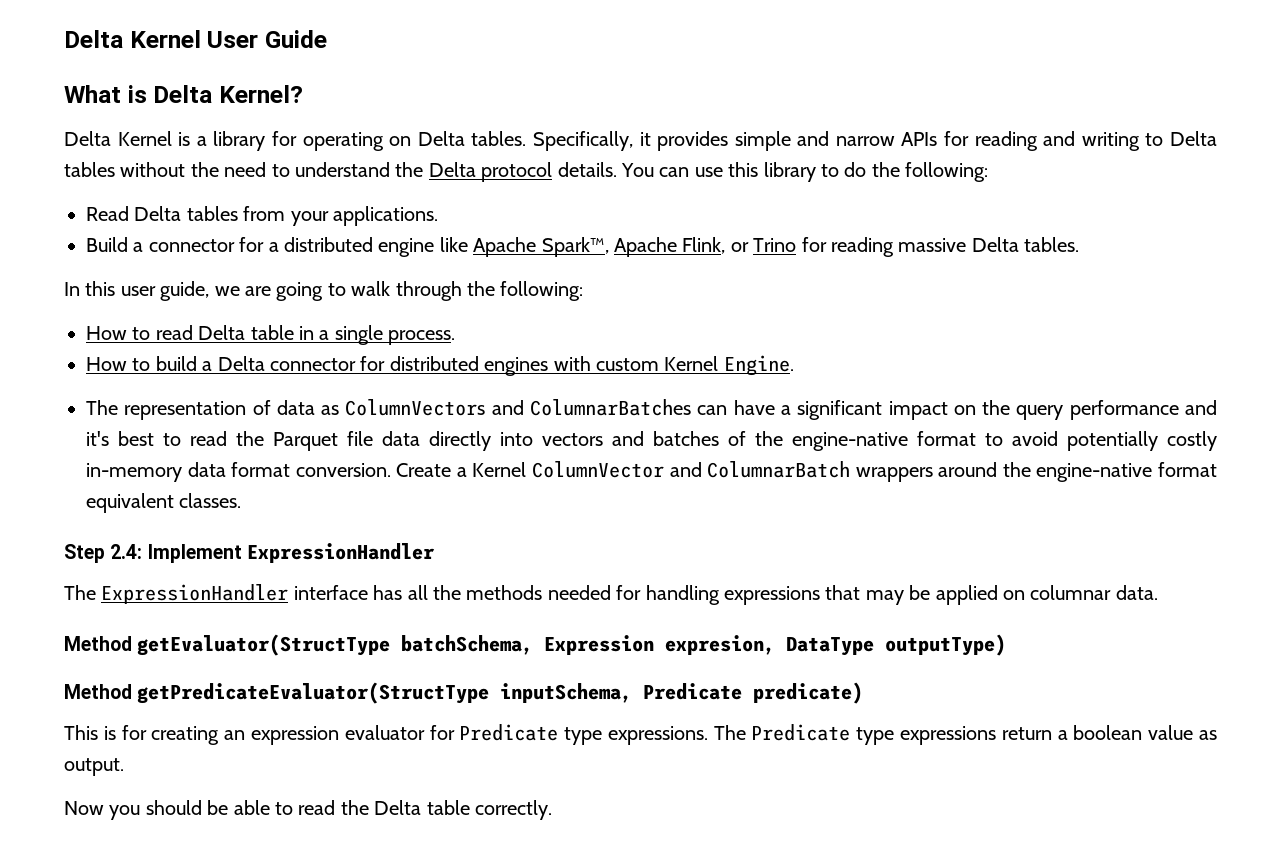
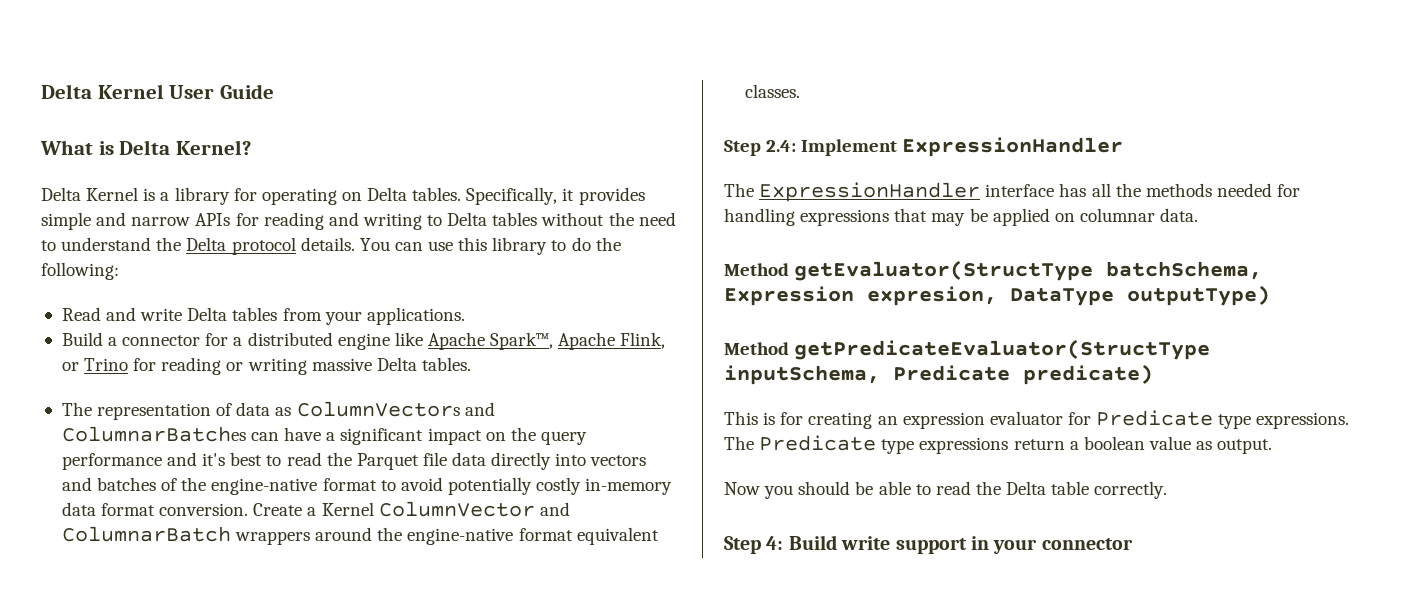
(129, 213) none -> [106,307,183,321] and write
(894, 247) none -> [226,358,307,375] or writing
[64,281,584,301] [86,325,456,345] [86,355,794,376] // In this user guide, we are going to walk through the following: // How to read Delta table in a single process. // How to build a Delta connector for distributed engines with custom Kernel Engine. -> (471, 364) none
(552, 810) none -> [724,535,1133,554] // Step 4: Build write support in your connector

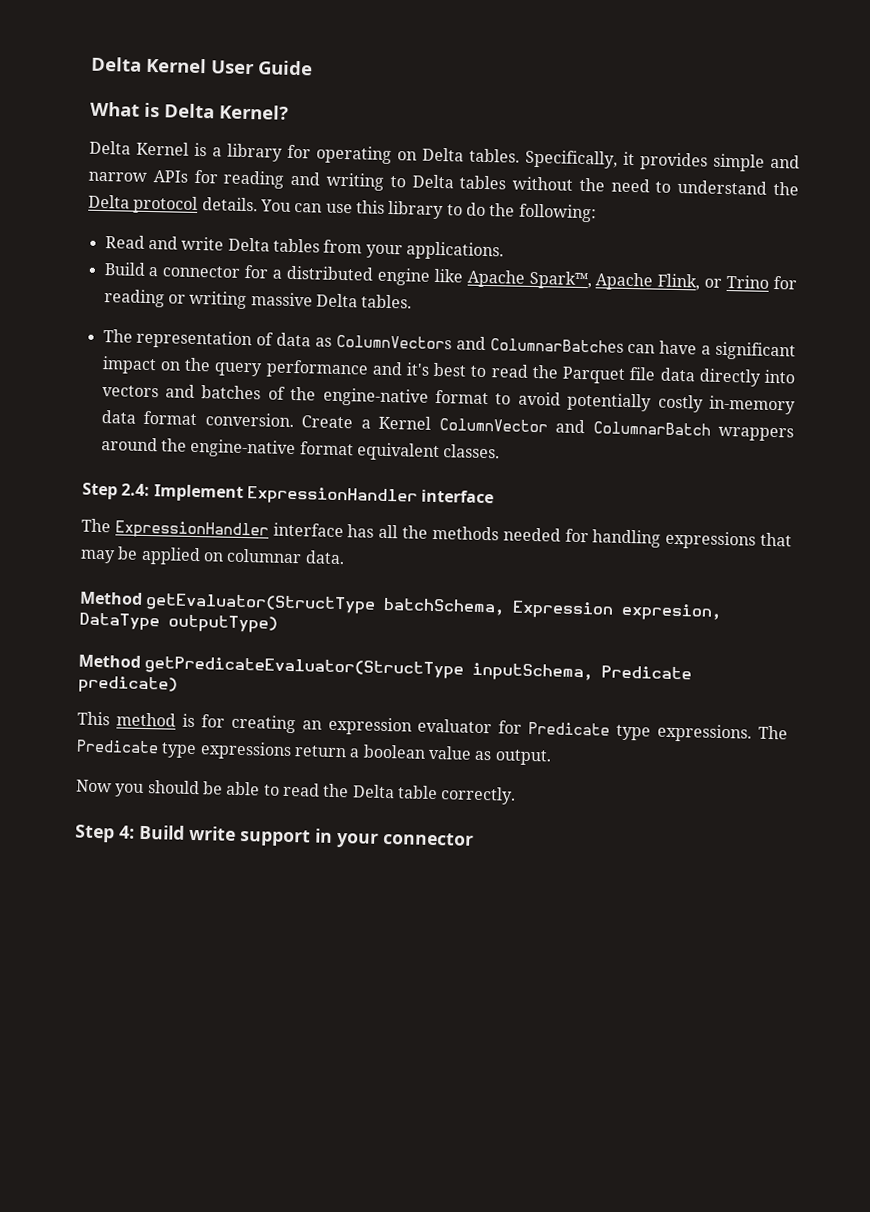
(1124, 147) none -> [421,489,495,504] interface
(758, 418) none -> [115,712,176,727] method

